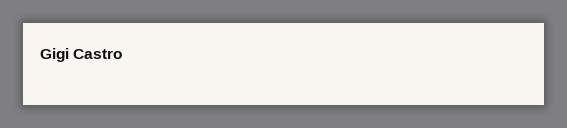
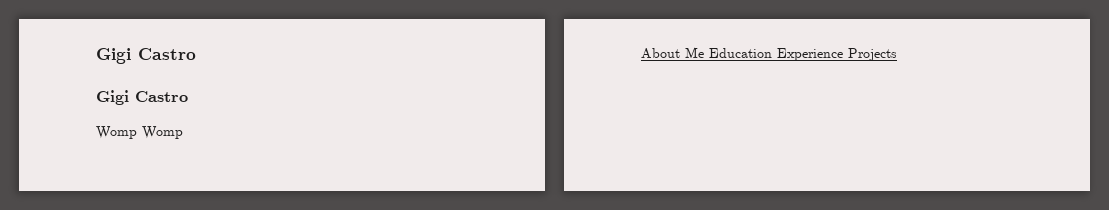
[40,48,123,62] Gigi Castro -> [96,48,196,64] [96,90,188,105] [96,126,183,139] [641,47,897,61] Gigi Castro // Gigi Castro // Womp Womp // About Me Education Experience Projects

